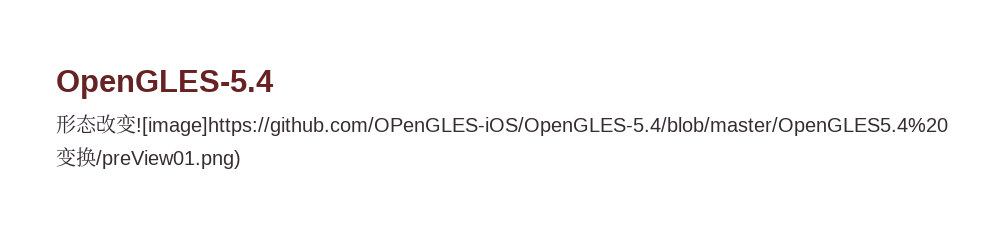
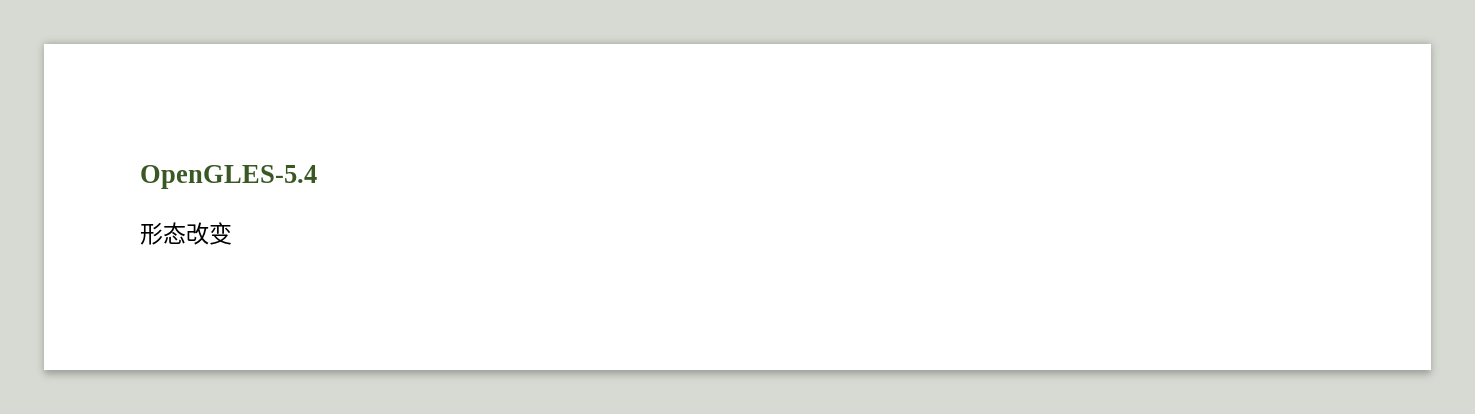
[136,117,948,136] [56,147,241,169] ![image]https://github.com/OPenGLES-iOS/OpenGLES-5.4/blob/master/OpenGLES5.4%20变换/preView01.png) -> (232, 233) none

